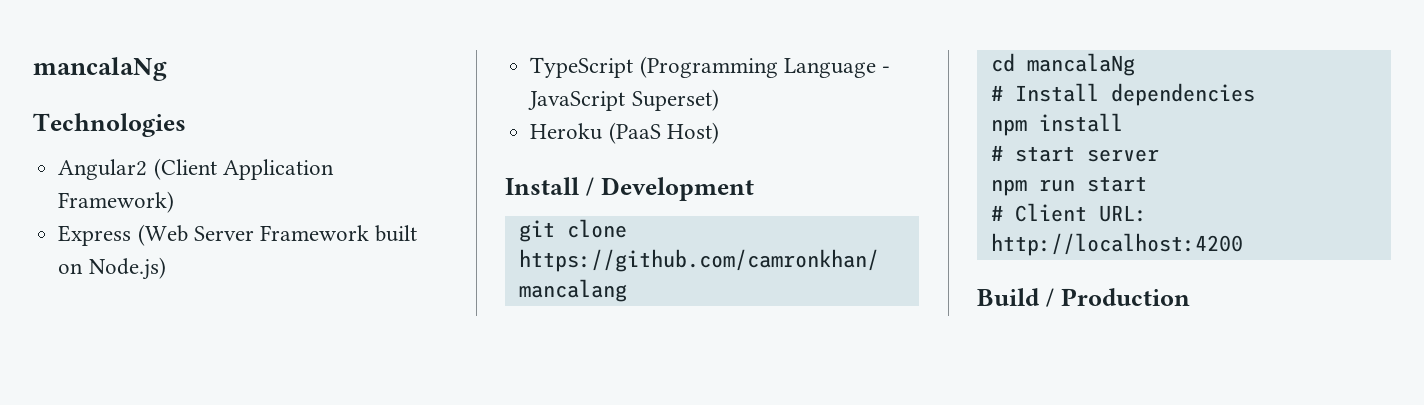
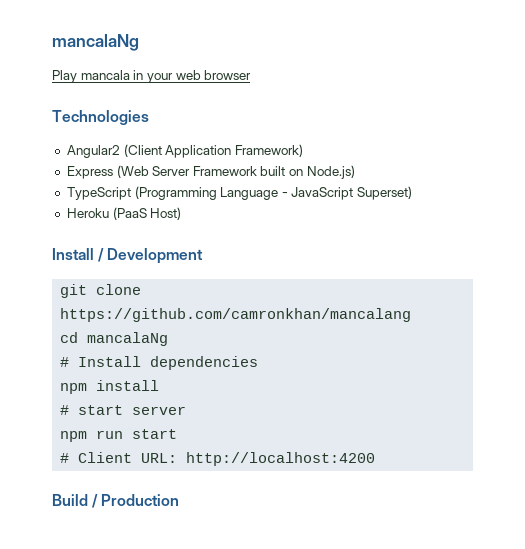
[33,57,167,81] mancalaNg -> [52,34,139,51] [52,70,252,83] mancalaNg // Play mancala in your web browser

